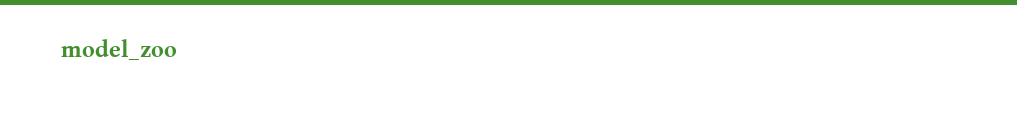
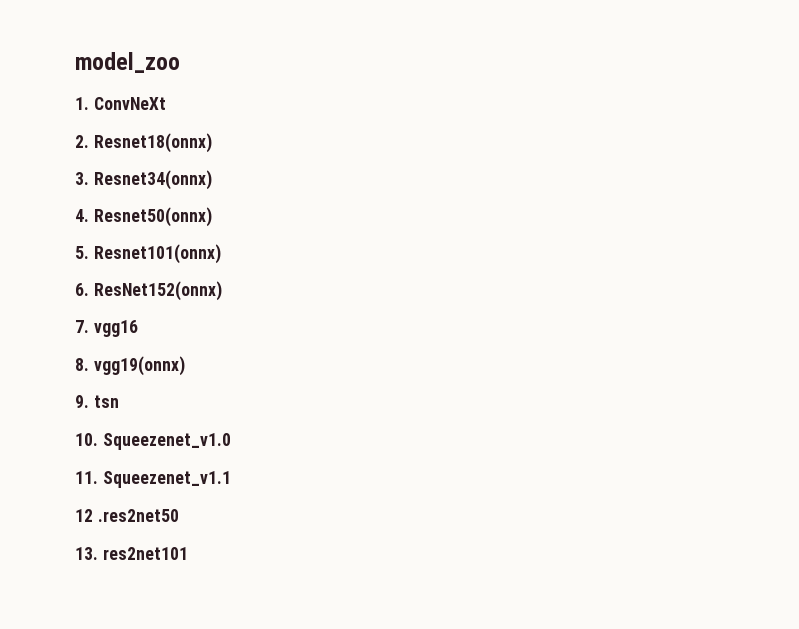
(177, 49) none -> [75,97,166,110] [75,133,212,153] [75,170,212,190] [75,207,212,227] [75,244,221,264] [75,281,222,301] [75,320,138,337] [75,356,185,376] [75,395,119,408] [75,433,231,450] [75,471,231,488] [75,509,179,522] [75,547,188,560] // 1. ConvNeXt // 2. Resnet18(onnx) // 3. Resnet34(onnx) // 4. Resnet50(onnx) // 5. Resnet101(onnx) // 6. ResNet152(onnx) // 7. vgg16 // 8. vgg19(onnx) // 9. tsn // 10. Squeezenet_v1.0 // 11. Squeezenet_v1.1 // 12 .res2net50 // 13. res2net101

